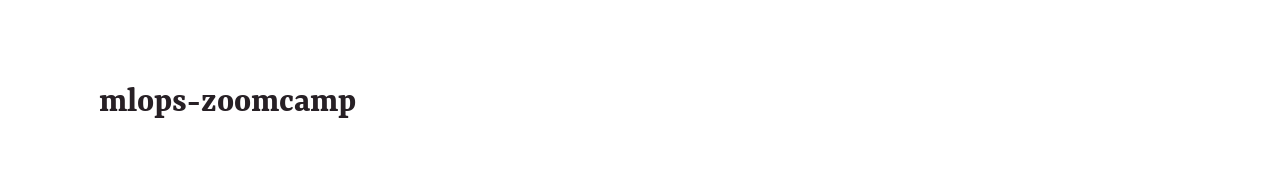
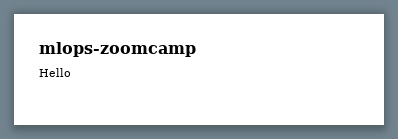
(356, 102) none -> [39,68,71,77] // Hello

